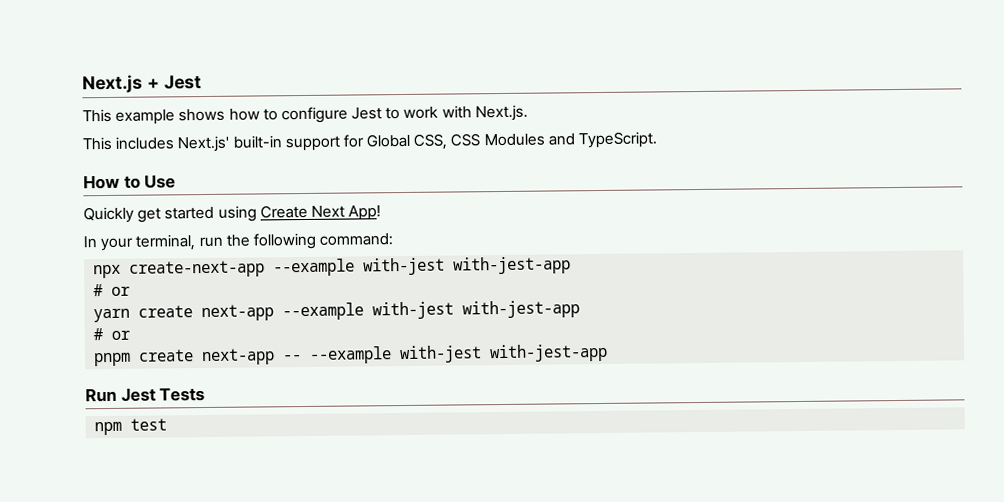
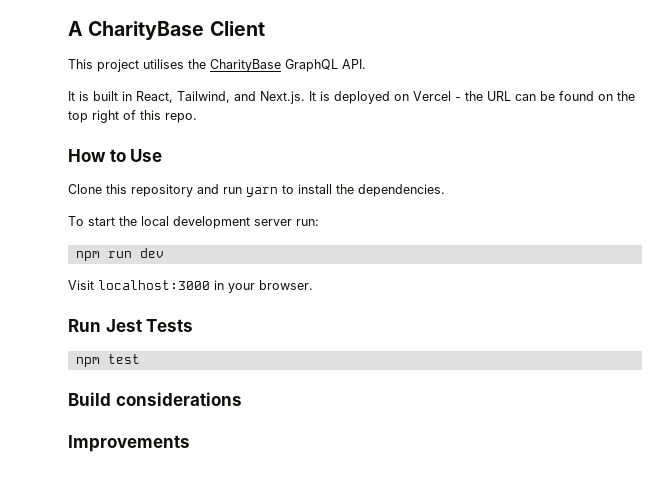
[82,74,202,94] [82,104,528,125] [82,131,658,153] [83,174,177,190] [83,204,382,224] [83,232,394,252] [93,256,572,279] [93,284,131,297] [93,300,581,323] [93,328,131,341] [94,343,609,367] Next.js + Jest // This example shows how to configure Jest to work with Next.js. // This includes Next.js' built-in support for Global CSS, CSS Modules and TypeScript. // How to Use // Quickly get started using Create Next App! // In your terminal, run the following command: // npx create-next-app --example with-jest with-jest-app // # or // yarn create next-app --example with-jest with-jest-app // # or // pnpm create next-app -- --example with-jest with-jest-app -> [68,21,265,40] [68,59,366,72] [68,91,635,104] [68,110,197,123] [68,149,163,162] [68,184,445,197] [68,216,319,229] [75,248,164,261] [68,280,313,293] A CharityBase Client // This project utilises the CharityBase GraphQL API. // It is built in React, Tailwind, and Next.js. It is deployed on Vercel - the URL can be found on the top right of this repo. // How to Use // Clone this repository and run yarn to install the dependencies. // To start the local development server run: // npm run dev // Visit localhost:3000 in your browser.
(168, 424) none -> [68,392,242,406] [68,435,190,452] // Build considerations // Improvements

